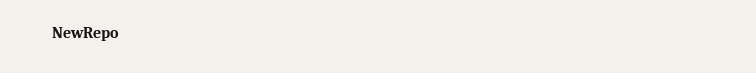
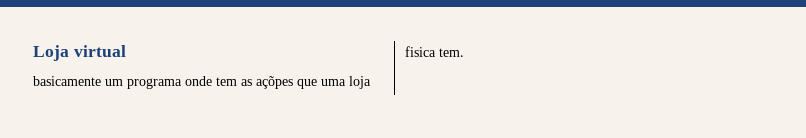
[52,27,119,41] NewRepo -> [33,45,126,61] [33,76,371,89] [405,46,464,57] Loja virtual // basicamente um programa onde tem as açõpes que uma loja fisica tem.

